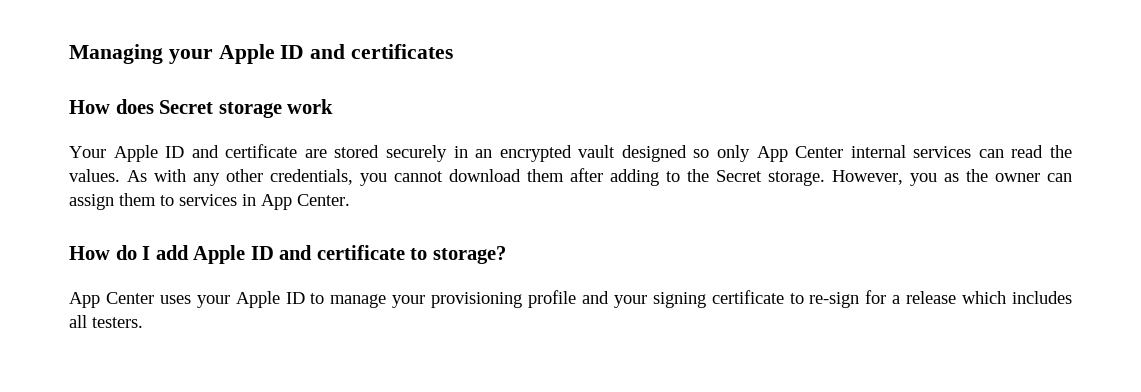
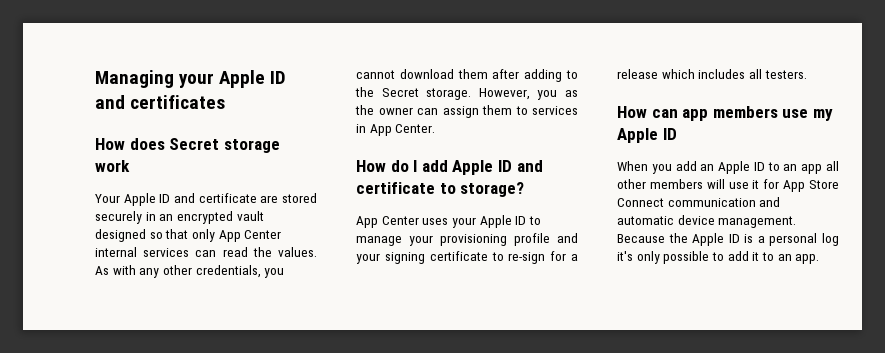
(710, 153) none -> [165,229,189,239] that
(143, 322) none -> [617,106,833,121] [617,128,677,143] [617,161,839,174] [617,179,839,192] [617,197,781,207] [617,215,797,228] [617,233,839,246] [617,251,820,264] // How can app members use my Apple ID // When you add an Apple ID to an app all other members will use it for App Store Connect communication and automatic device management. Because the Apple ID is a personal log it's only possible to add it to an app.

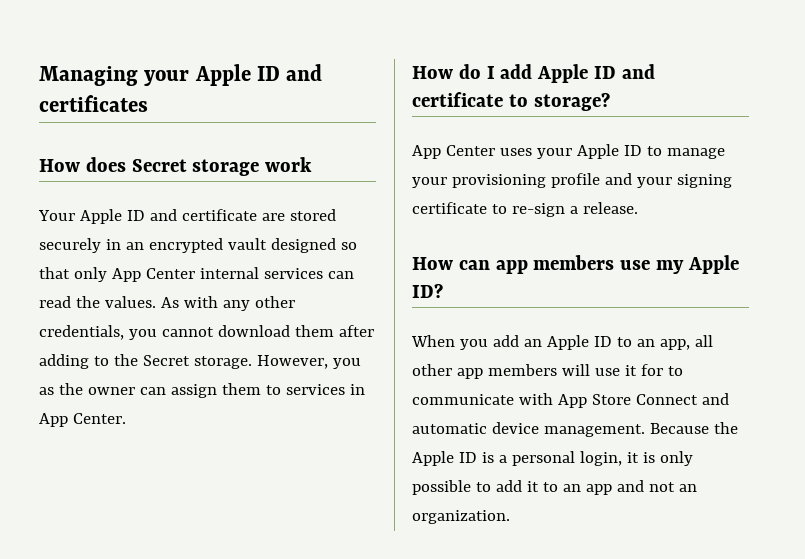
[550,251,578,261] [617,69,807,79] for a release which includes all testers. -> [569,202,638,214] a release.
[662,128,677,140] ID -> [412,283,443,298] ID?
[801,164,823,174] app -> [659,339,690,350] app,
(646, 184) none -> [456,368,483,379] app
(780, 184) none -> [667,366,683,376] [412,393,553,405] to communicate with
[667,198,756,207] communication -> (698, 399) none
[822,233,839,246] [617,251,633,261] log it's -> [579,451,655,466] login, it is
[795,254,820,264] app. -> [585,480,697,495] [412,510,510,524] app and not an organization.

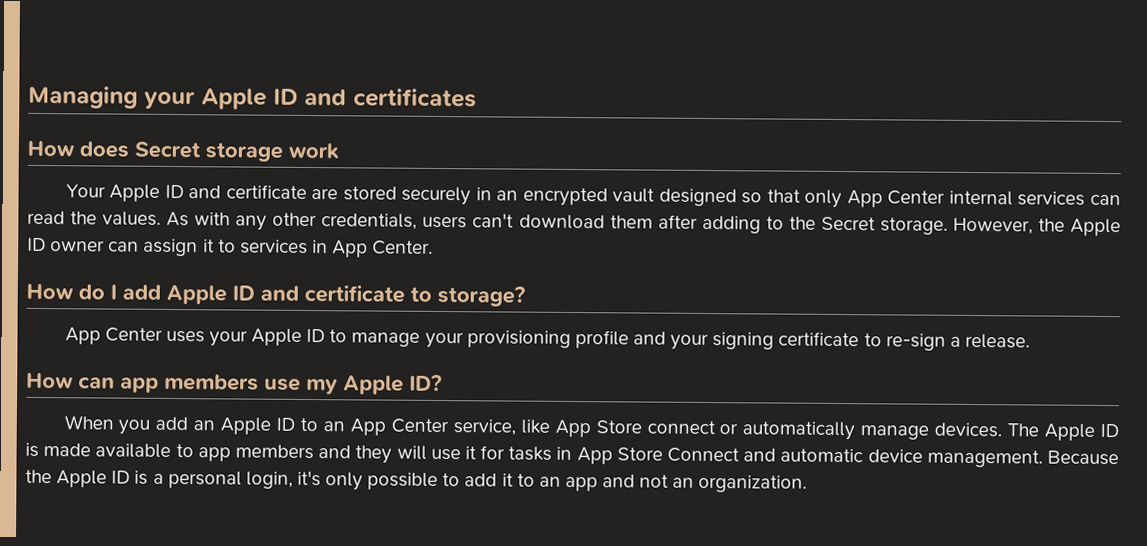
[128,327,214,340] you cannot -> [422,213,515,229] users can't
[332,358,361,369] [39,383,83,395] you as the -> [1037,218,1121,237] [27,237,46,252] the Apple ID
[221,383,261,395] them -> [202,239,215,253] it
[659,335,713,350] [412,364,557,379] app, all other app members -> [349,418,1119,441] [25,442,393,464] App Center service, like App Store connect or automatically manage devices. The Apple ID is made available to app members and they
[667,366,683,376] [412,393,553,405] to communicate with -> [508,446,573,461] tasks in
[626,452,655,463] it is -> [296,470,321,487] it's

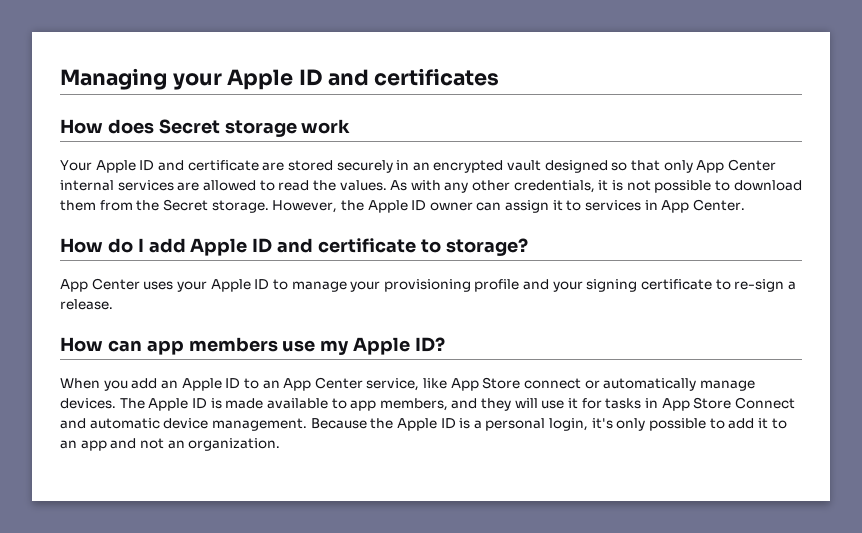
[1089,194,1121,206] can -> [177,180,275,191] are allowed to
[422,213,784,234] users can't download them after adding to -> [598,180,802,193] [60,200,133,211] it is not possible to download them from
[234,444,314,460] members -> [379,398,448,411] members,

